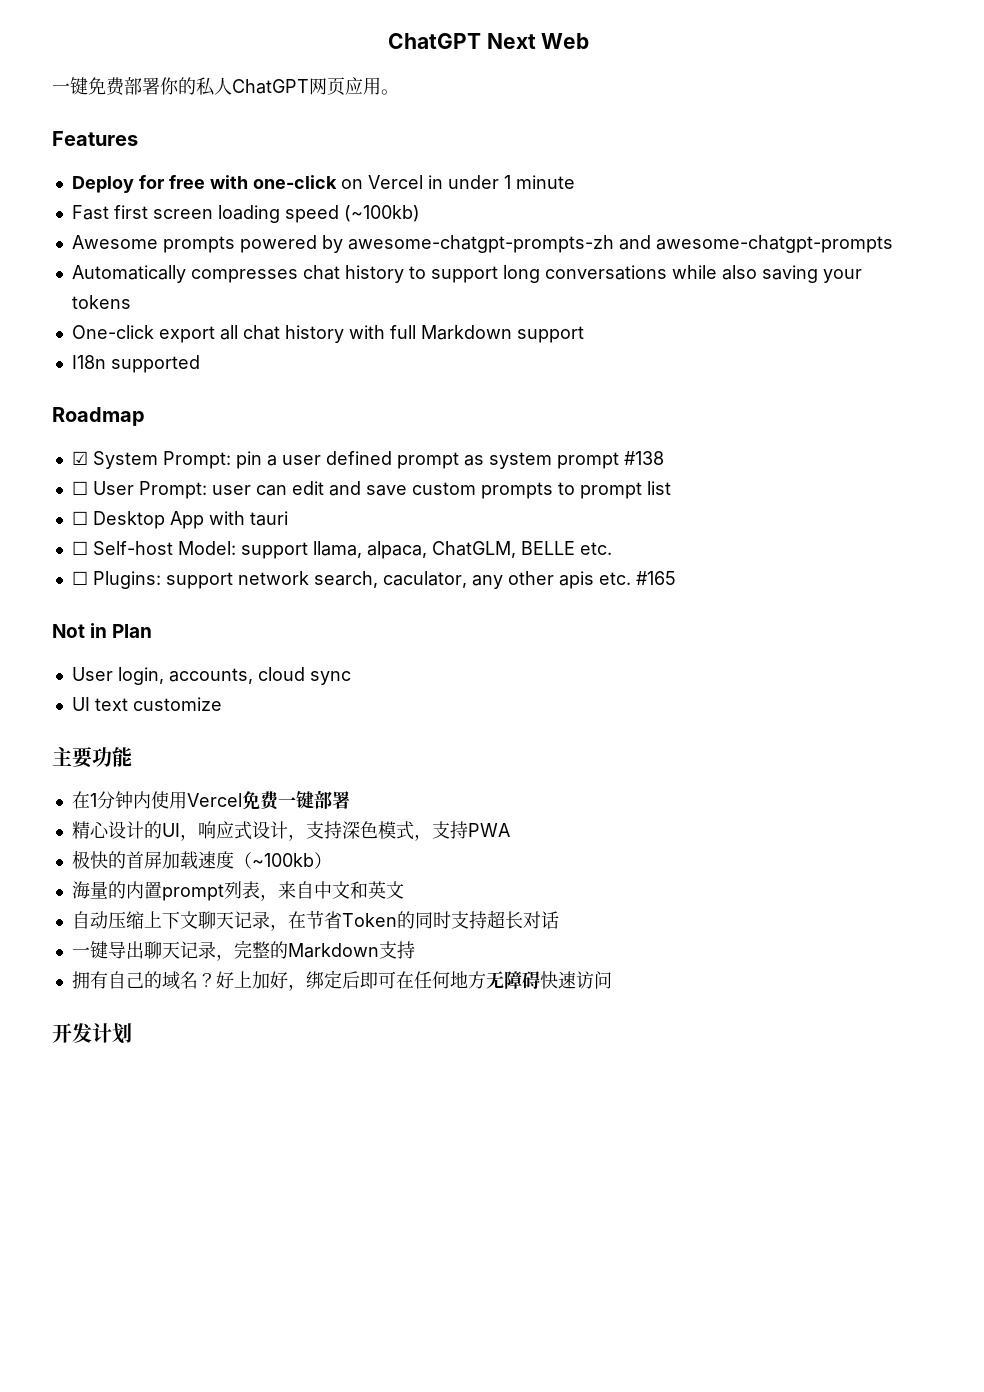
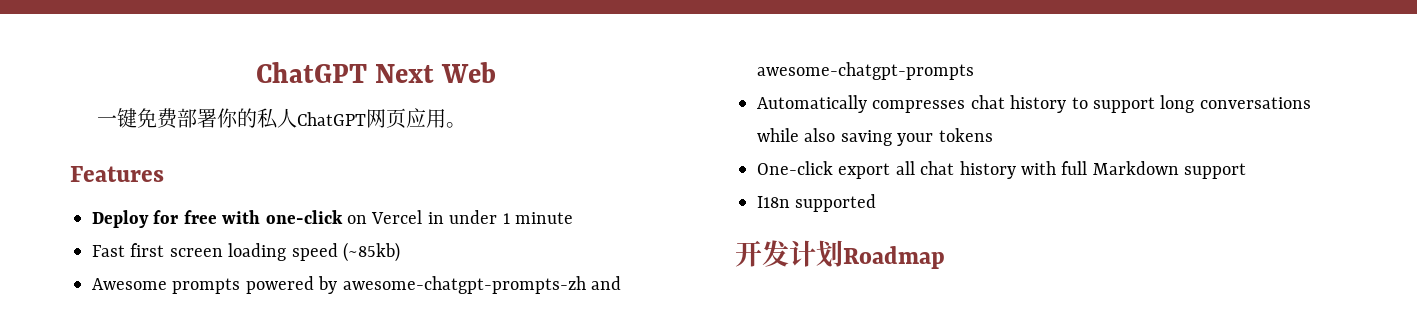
[343,205,420,222] (~100kb) -> [343,242,400,262] (~85kb)
[52,407,145,426] [71,451,664,469] [71,481,671,499] [71,511,288,529] [71,541,612,559] [71,571,676,589] [52,623,153,638] [71,667,351,685] [71,697,222,711] [52,747,132,768] [71,790,350,810] [71,821,510,841] [71,850,332,869] [71,881,404,901] [71,910,559,931] [71,940,415,961] [71,970,612,991] // Roadmap // ☑ System Prompt: pin a user defined prompt as system prompt #138 // ☐ User Prompt: user can edit and save custom prompts to prompt list // ☐ Desktop App with tauri // ☐ Self-host Model: support llama, alpaca, ChatGLM, BELLE etc. // ☐ Plugins: support network search, caculator, any other apis etc. #165 // Not in Plan // User login, accounts, cloud sync // UI text customize // 主要功能 // 在1分钟内使用Vercel免费一键部署 // 精心设计的UI，响应式设计，支持深色模式，支持PWA // 极快的首屏加载速度（~100kb） // 海量的内置prompt列表，来自中文和英文 // 自动压缩上下文聊天记录，在节省Token的同时支持超长对话 // 一键导出聊天记录，完整的Markdown支持 // 拥有自己的域名？好上加好，绑定后即可在任何地方无障碍快速访问 -> (877, 203) none
(132, 1033) none -> [843,246,945,269] Roadmap

